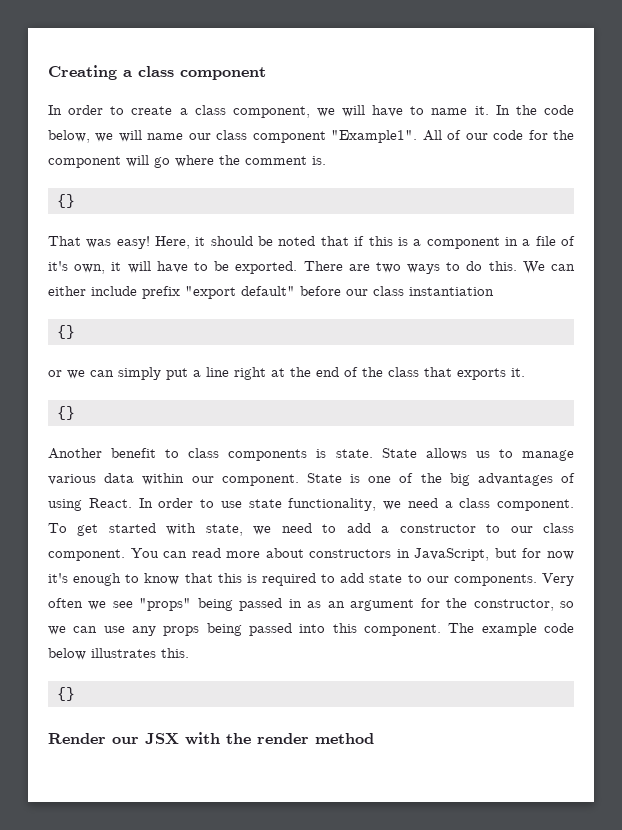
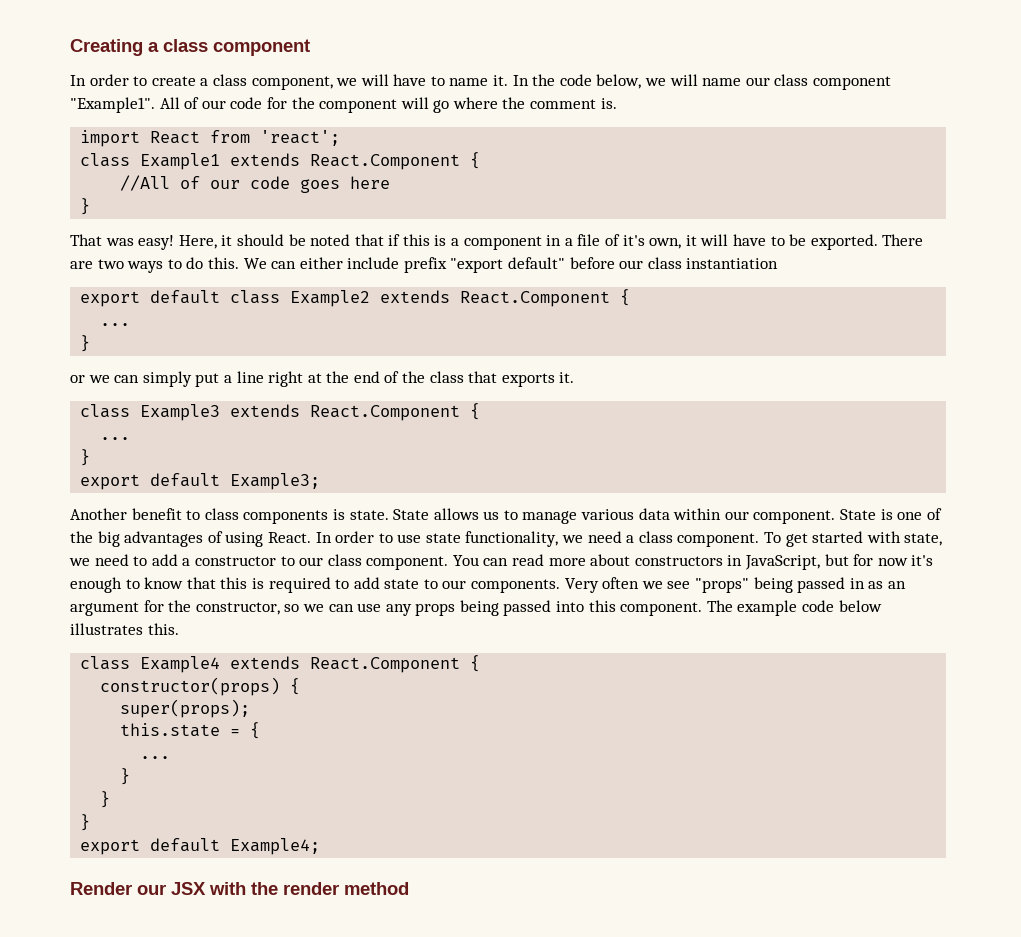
[56,194,75,208] {} -> [80,130,341,147] [80,152,481,170] [120,175,391,193] [80,198,91,215] import React from 'react'; // class Example1 extends React.Component { // //All of our code goes here // }
[56,325,75,339] {} -> [80,289,631,307] [100,323,131,326] [80,335,91,352] export default class Example2 extends React.Component { // ... // }
[56,406,75,420] {} -> [80,403,481,421] [100,437,131,440] [80,449,91,466] [80,473,321,490] class Example3 extends React.Component { // ... // } // export default Example3;
[56,687,75,701] {} -> [80,655,481,673] [100,677,301,696] [120,699,251,718] [120,722,261,739] [140,756,171,759] [120,768,131,785] [100,791,111,808] [80,814,91,831] [80,838,321,855] class Example4 extends React.Component { // constructor(props) { // super(props); // this.state = { // ... // } // } // } // export default Example4;

